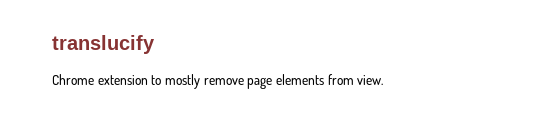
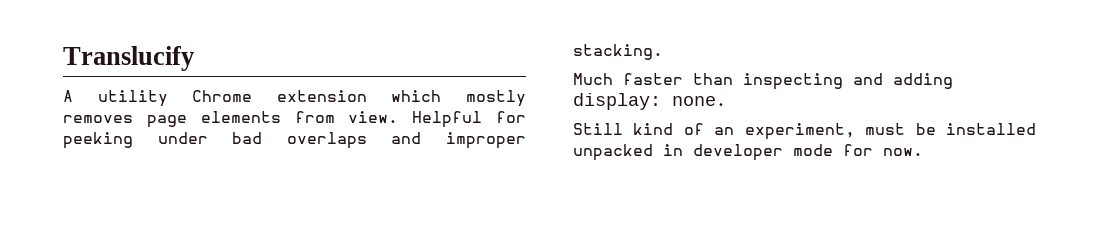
[52,35,155,54] [52,74,384,89] translucify // Chrome extension to mostly remove page elements from view. -> [63,46,194,71] [63,90,526,107] [63,111,526,128] [63,132,526,149] [573,44,663,60] [573,73,953,90] [573,93,726,110] [573,123,1036,140] [573,144,923,161] Translucify // A utility Chrome extension which mostly removes page elements from view. Helpful for peeking under bad overlaps and improper stacking. // Much faster than inspecting and adding display: none. // Still kind of an experiment, must be installed unpacked in developer mode for now.

